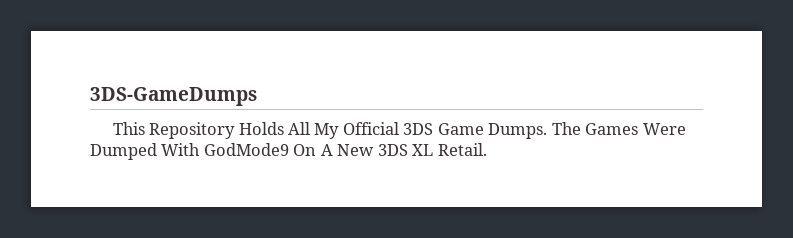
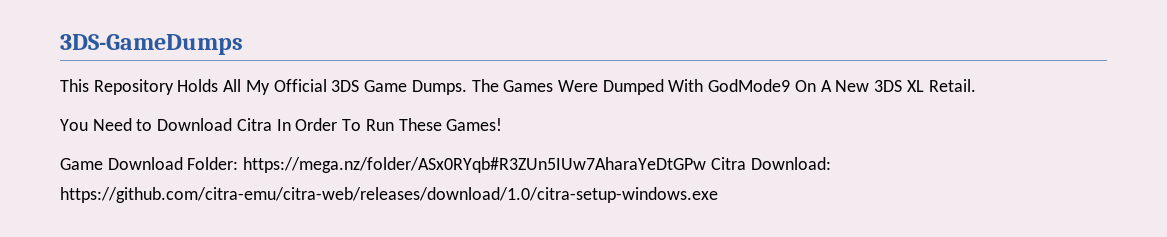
(487, 149) none -> [60,118,503,131] [60,157,831,173] [60,187,718,203] // You Need to Download Citra In Order To Run These Games! // Game Download Folder: https://mega.nz/folder/ASx0RYqb#R3ZUn5IUw7AharaYeDtGPw Citra Download: https://github.com/citra-emu/citra-web/releases/download/1.0/citra-setup-windows.exe

